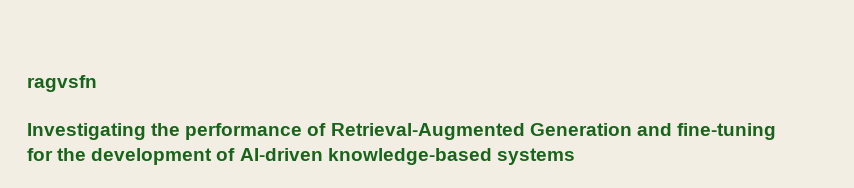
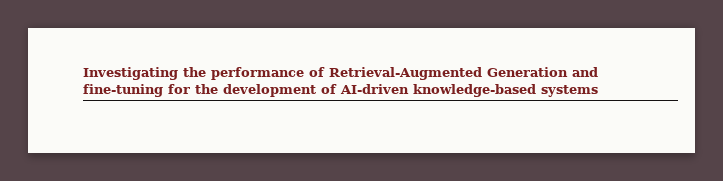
[27,75,97,92] ragvsfn // -> (83, 73) none

